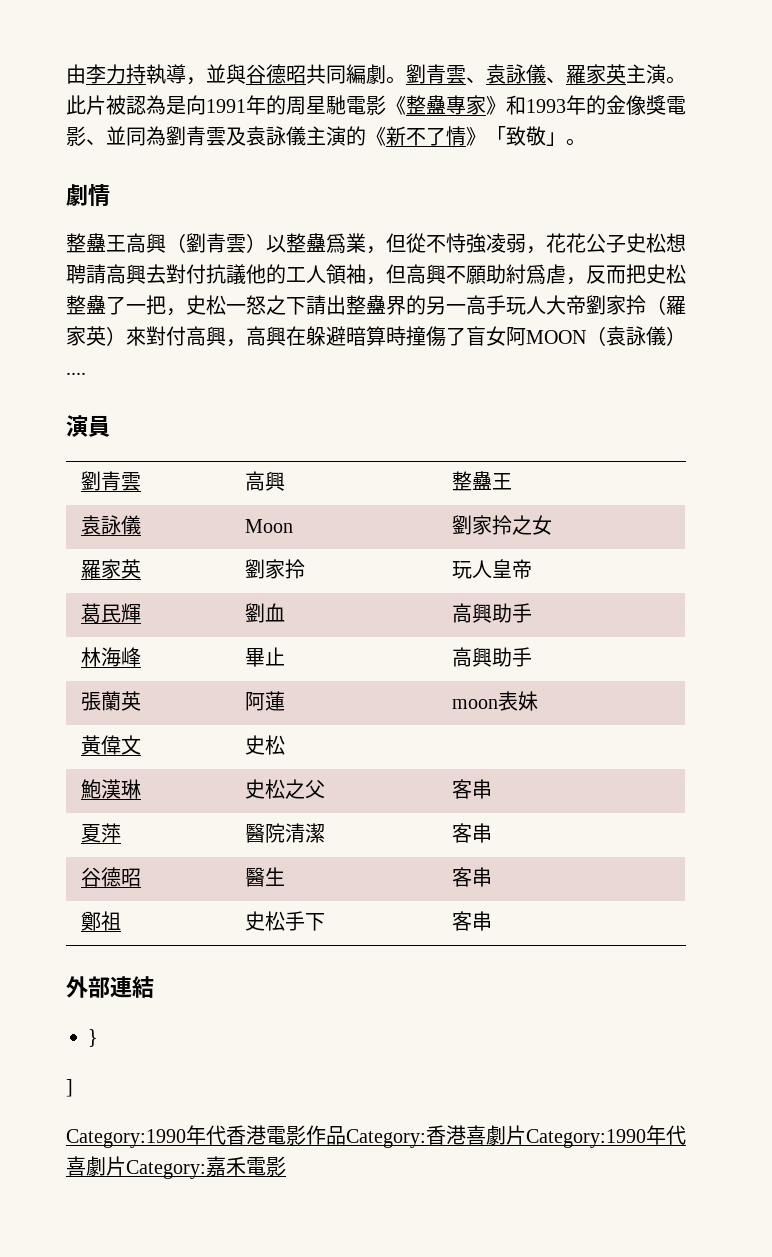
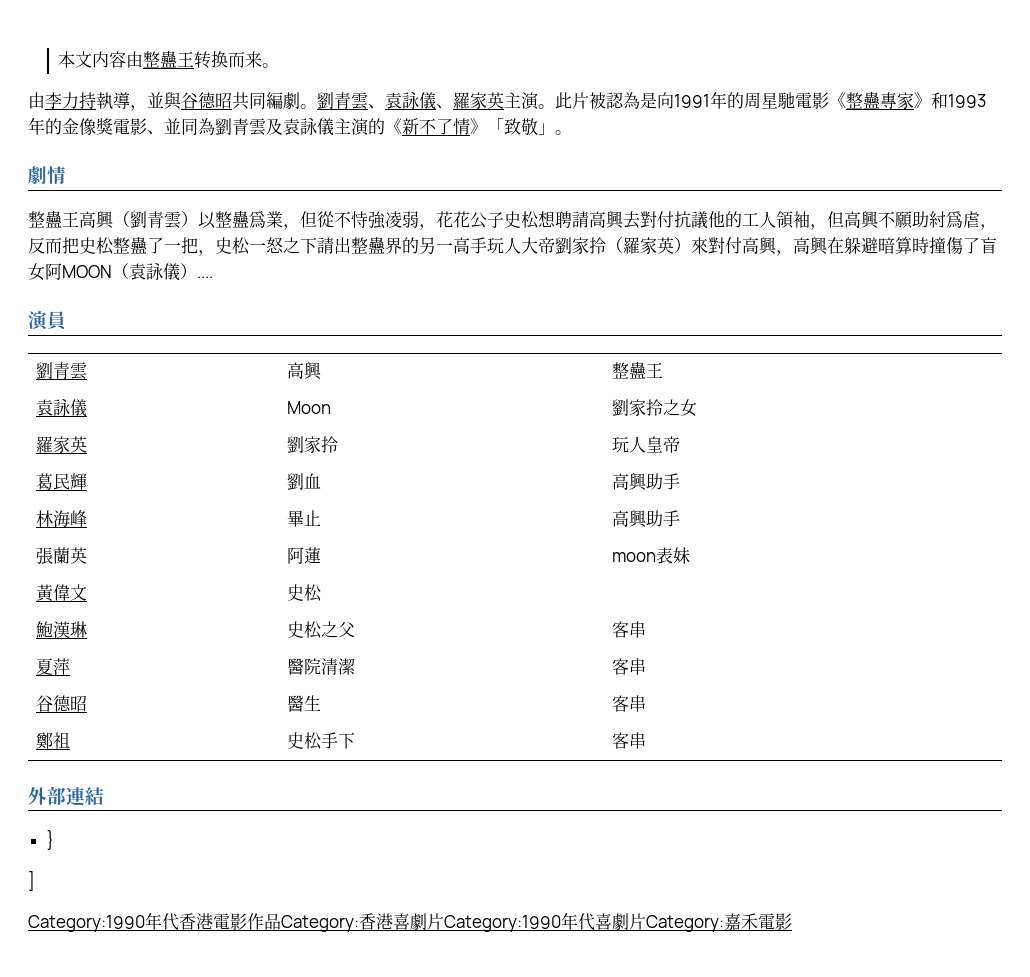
(66, 74) none -> [58,50,280,69] 本文内容由整蠱王转换而来。 //

